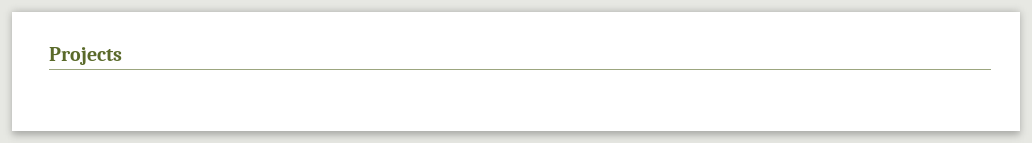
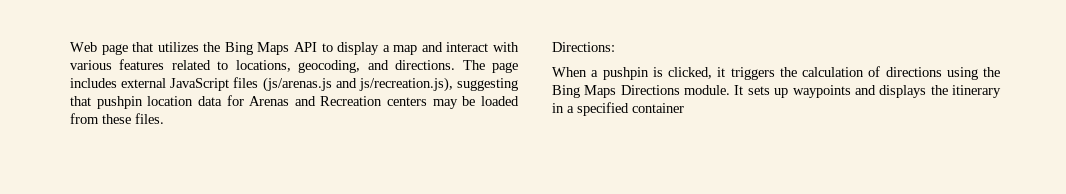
[49,47,122,65] Projects -> [70,42,519,55] [70,59,519,73] [70,77,518,92] [70,95,519,109] [70,113,164,124] [552,42,615,52] [552,66,1000,80] [552,85,1002,98] [552,102,684,116] Web page that utilizes the Bing Maps API to display a map and interact with various features related to locations, geocoding, and directions. The page includes external JavaScript files (js/arenas.js and js/recreation.js), suggesting that pushpin location data for Arenas and Recreation centers may be loaded from these files. // Directions: // When a pushpin is clicked, it triggers the calculation of directions using the Bing Maps Directions module. It sets up waypoints and displays the itinerary in a specified container

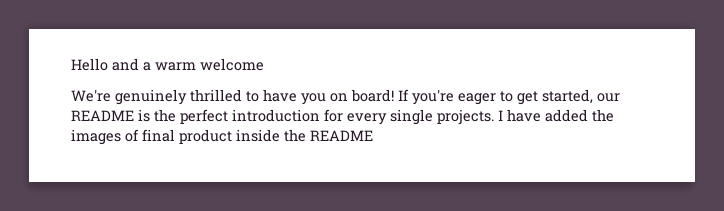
[70,42,519,55] [70,59,519,73] [70,77,518,92] [70,95,519,109] [70,113,164,124] [552,42,615,52] [552,66,1000,80] [552,85,1002,98] [552,102,684,116] Web page that utilizes the Bing Maps API to display a map and interact with various features related to locations, geocoding, and directions. The page includes external JavaScript files (js/arenas.js and js/recreation.js), suggesting that pushpin location data for Arenas and Recreation centers may be loaded from these files. // Directions: // When a pushpin is clicked, it triggers the calculation of directions using the Bing Maps Directions module. It sets up waypoints and displays the itinerary in a specified container -> [71,58,264,71] [71,89,620,105] [71,109,614,125] [71,129,373,145] Hello and a warm welcome // We're genuinely thrilled to have you on board! If you're eager to get started, our README is the perfect introduction for every single projects. I have added the images of final product inside the README

